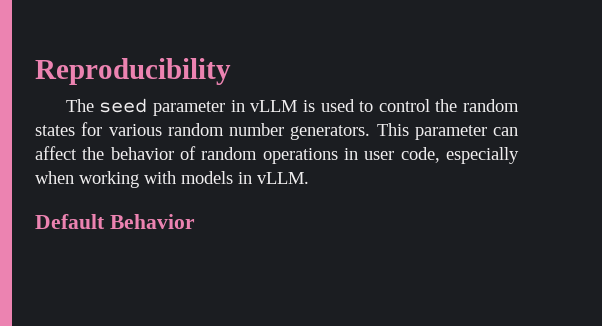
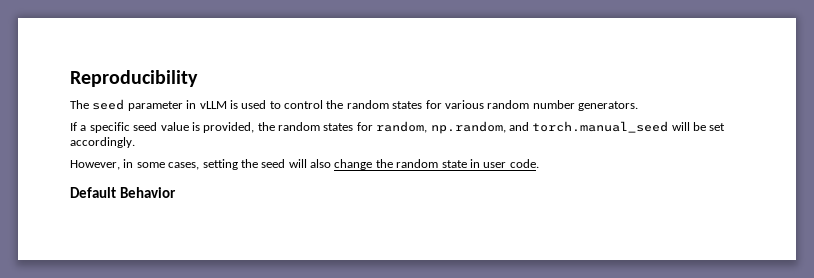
[376,123,518,140] [35,146,519,164] [35,171,309,188] This parameter can affect the behavior of random operations in user code, especially when working with models in vLLM. -> [70,121,726,134] [70,137,135,148] [70,159,539,170] // If a specific seed value is provided, the random states for random, np.random, and torch.manual_seed will be set accordingly. // However, in some cases, setting the seed will also change the random state in user code.

